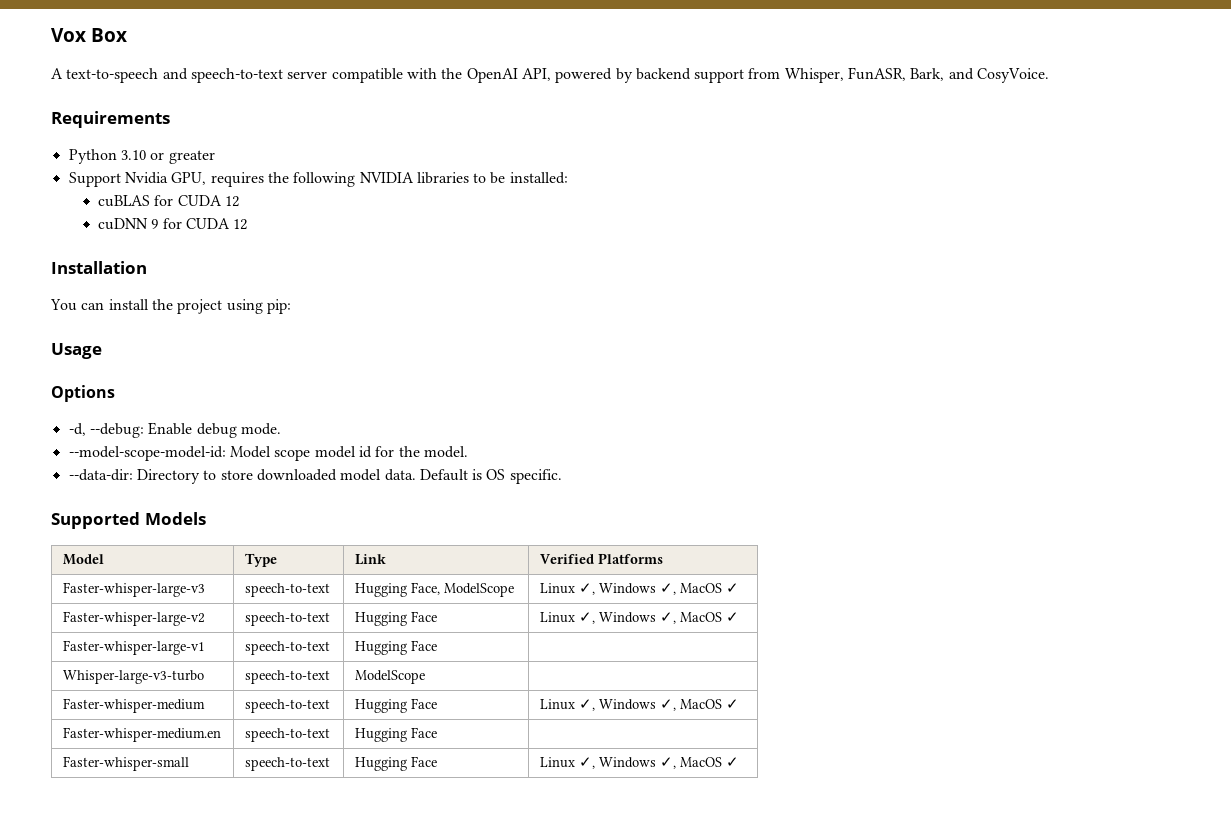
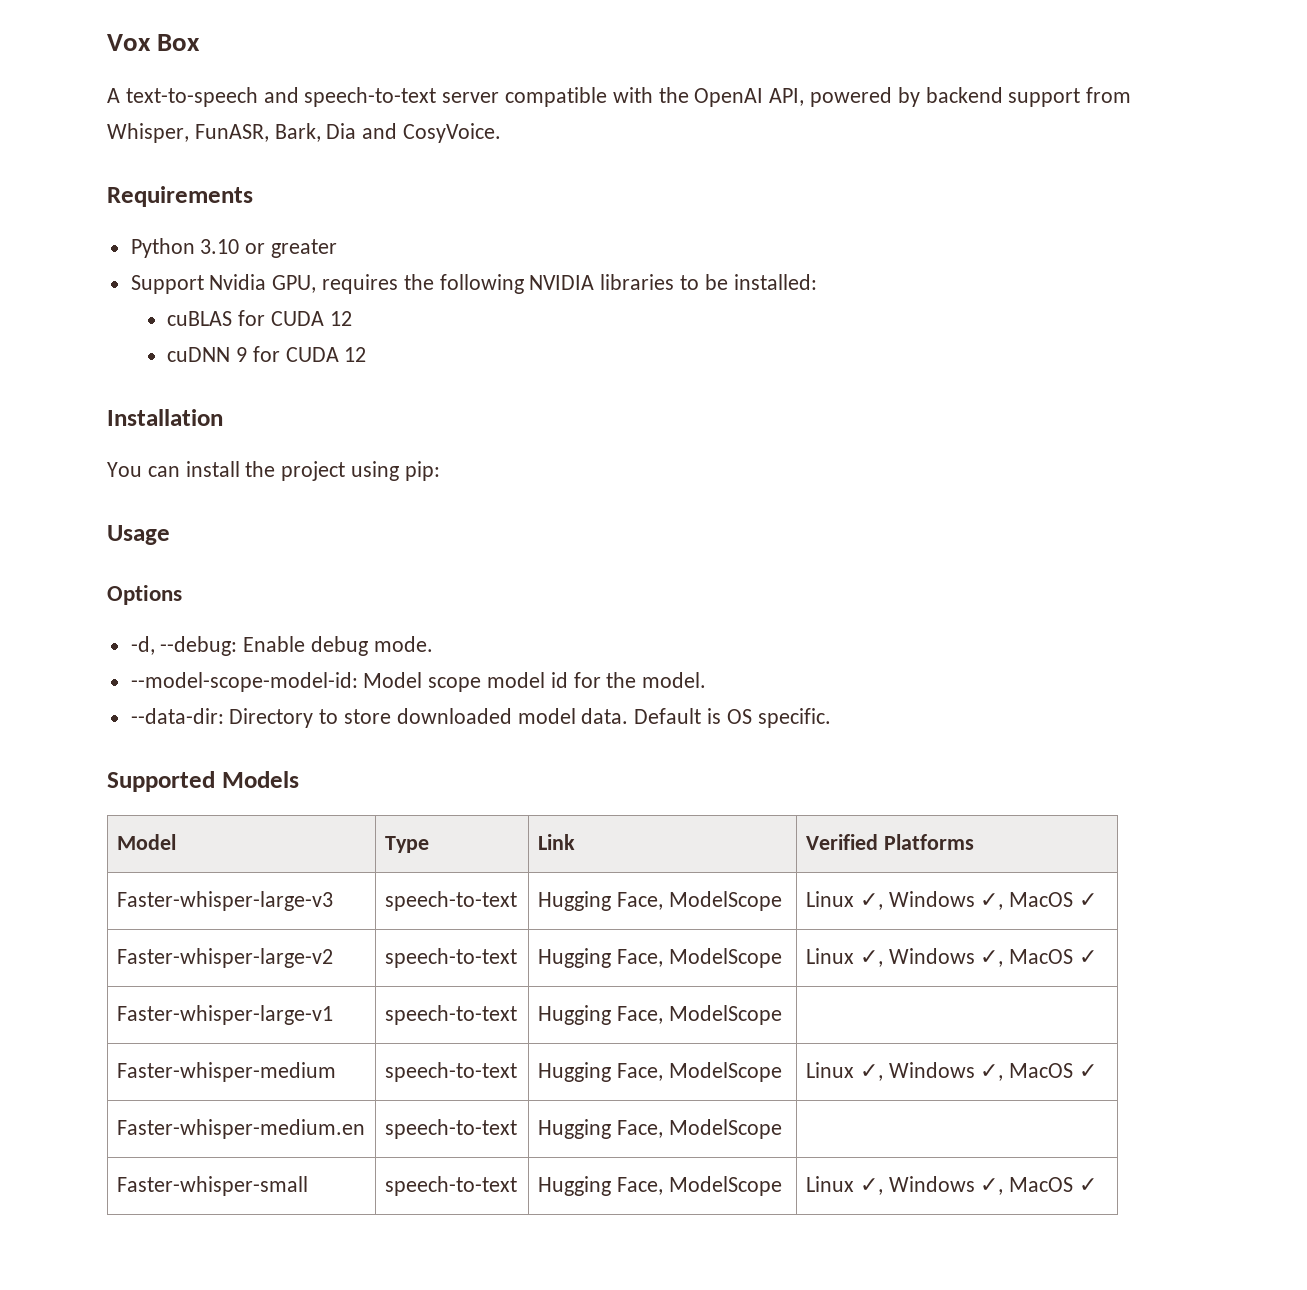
(945, 74) none -> [326,123,357,139] Dia
[410,611,437,622] Face -> [616,948,782,968] Face, ModelScope
[410,640,437,651] [62,670,204,684] [244,670,330,684] Face | // Whisper-large-v3-turbo | speech-to-text | -> [616,1006,663,1024] Face,
[410,698,437,709] Face -> [616,1062,782,1082] Face, ModelScope
[410,727,437,738] Face -> [616,1119,782,1139] Face, ModelScope
[410,756,437,767] Face -> [616,1176,782,1196] Face, ModelScope

